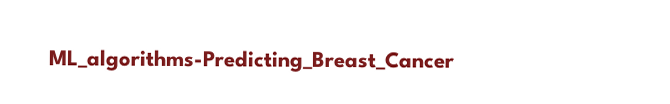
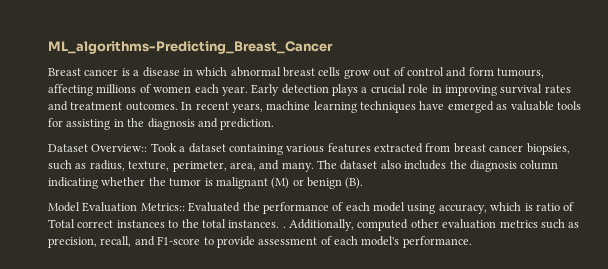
(455, 61) none -> [48,67,544,79] [48,84,571,96] [48,101,581,113] [48,118,275,130] [48,143,570,155] [48,160,559,172] [48,177,364,189] [48,202,575,214] [48,219,580,231] [48,236,472,248] // Breast cancer is a disease in which abnormal breast cells grow out of control and form tumours, affecting millions of women each year. Early detection plays a crucial role in improving survival rates and treatment outcomes. In recent years, machine learning techniques have emerged as valuable tools for assisting in the diagnosis and prediction. // Dataset Overview:: Took a dataset containing various features extracted from breast cancer biopsies, such as radius, texture, perimeter, area, and many. The dataset also includes the diagnosis column indicating whether the tumor is malignant (M) or benign (B). // Model Evaluation Metrics:: Evaluated the performance of each model using accuracy, which is ratio of Total correct instances to the total instances. . Additionally, computed other evaluation metrics such as precision, recall, and F1-score to provide assessment of each model's performance.

